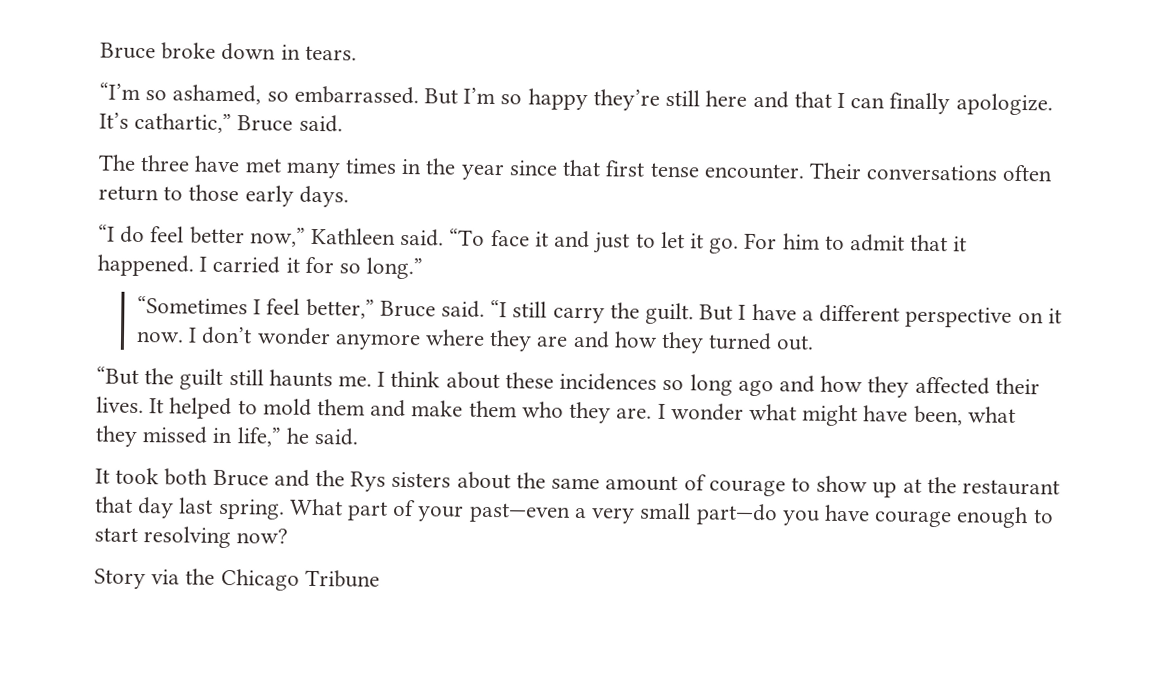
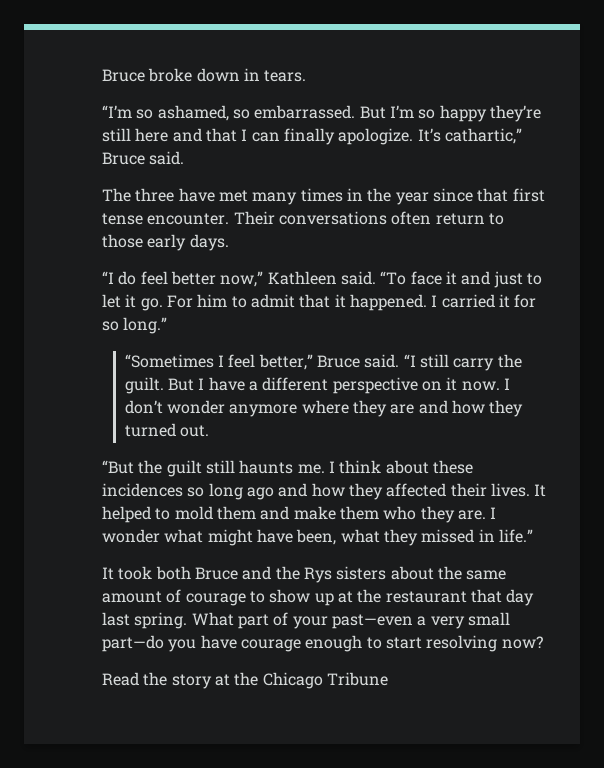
[236,427,359,447] life,” he said. -> [498,529,533,543] life.”
[94,568,181,590] Story via -> [102,672,230,689] Read the story at

